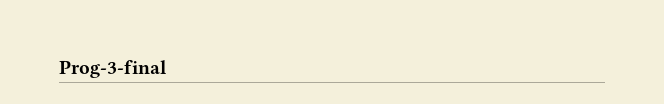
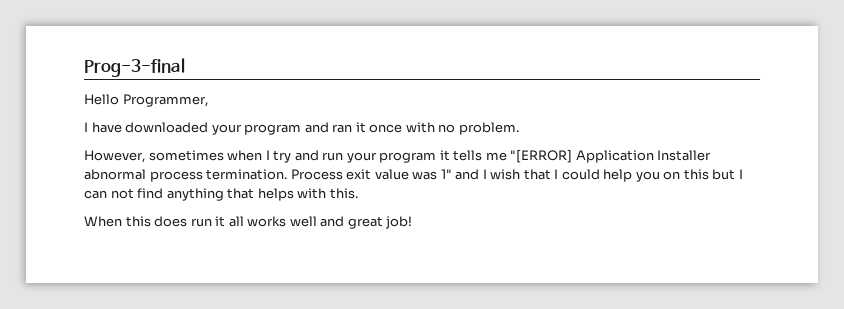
(167, 69) none -> [84,94,208,107] [84,122,519,135] [84,149,712,163] [84,169,743,182] [84,188,358,201] [84,216,413,229] // Hello Programmer, // I have downloaded your program and ran it once with no problem. // However, sometimes when I try and run your program it tells me "[ERROR] Application Installer abnormal process termination. Process exit value was 1" and I wish that I could help you on this but I can not find anything that helps with this. // When this does run it all works well and great job!

